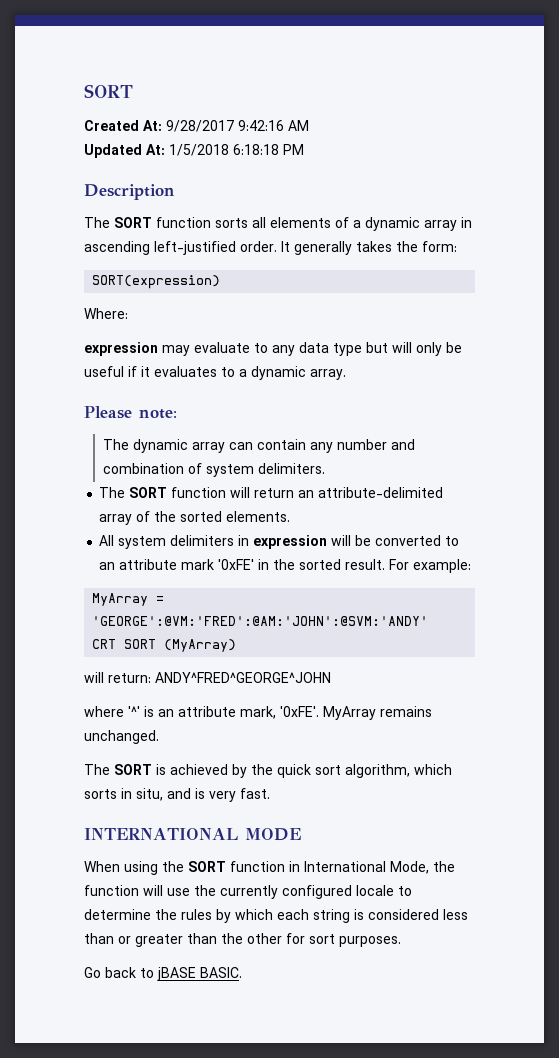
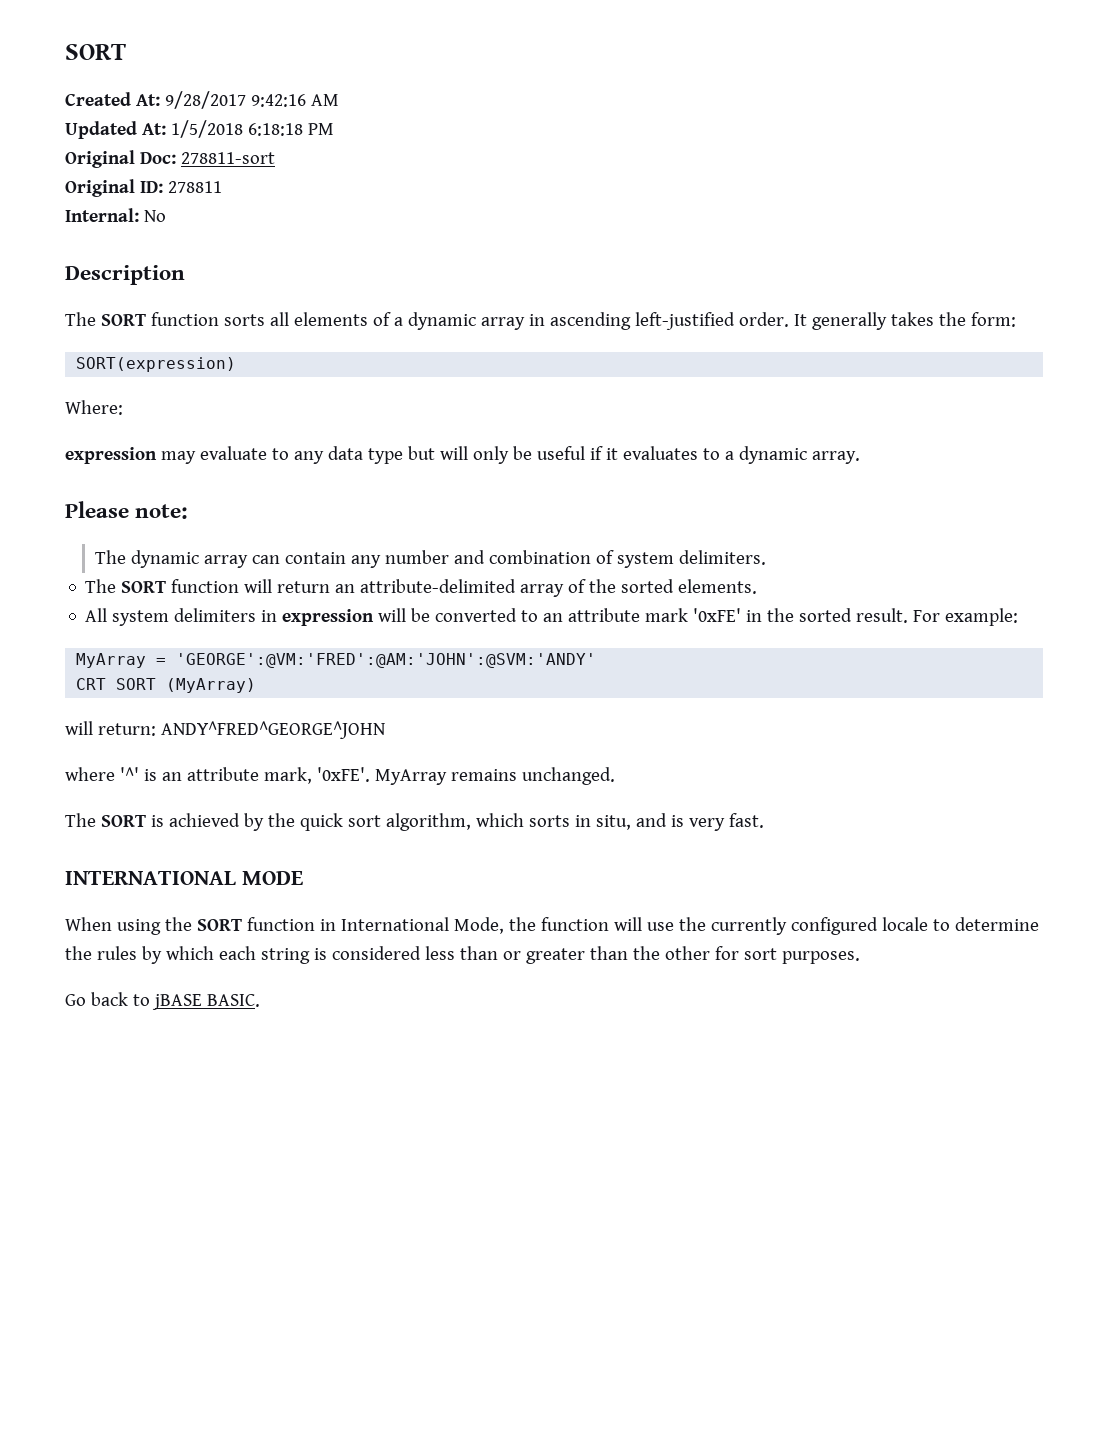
(304, 149) none -> [65,150,275,168] [65,179,222,197] [65,208,166,222] // Original Doc: 278811-sort // Original ID: 278811 // Internal: No

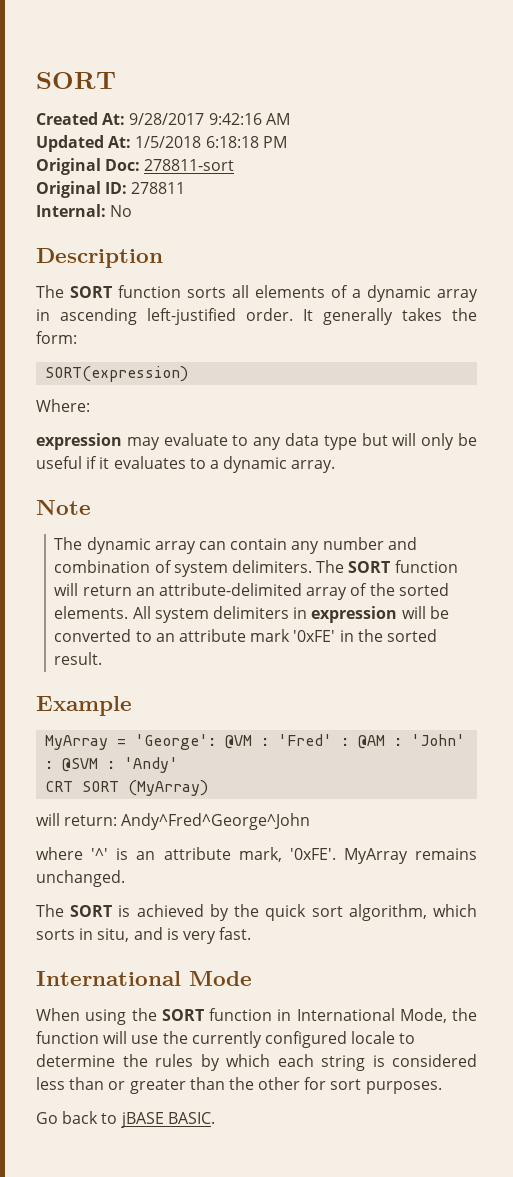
[65,501,189,519] Please note: -> [36,500,91,515] Note
(766, 557) // -> (312, 566) none
(758, 586) // -> (129, 612) none
[913,608,1019,626] For example: -> [36,696,132,716] // Example
[176,653,597,668] 'GEORGE':@VM:'FRED':@AM:'JOHN':@SVM:'ANDY' -> [135,734,466,750] [45,757,179,773] 'George': @VM : 'Fred' : @AM : 'John' : @SVM : 'Andy'
[160,721,385,739] ANDY^FRED^GEORGE^JOHN -> [121,813,311,830] Andy^Fred^George^John
[65,871,304,885] INTERNATIONAL MODE -> [36,971,252,986] International Mode

